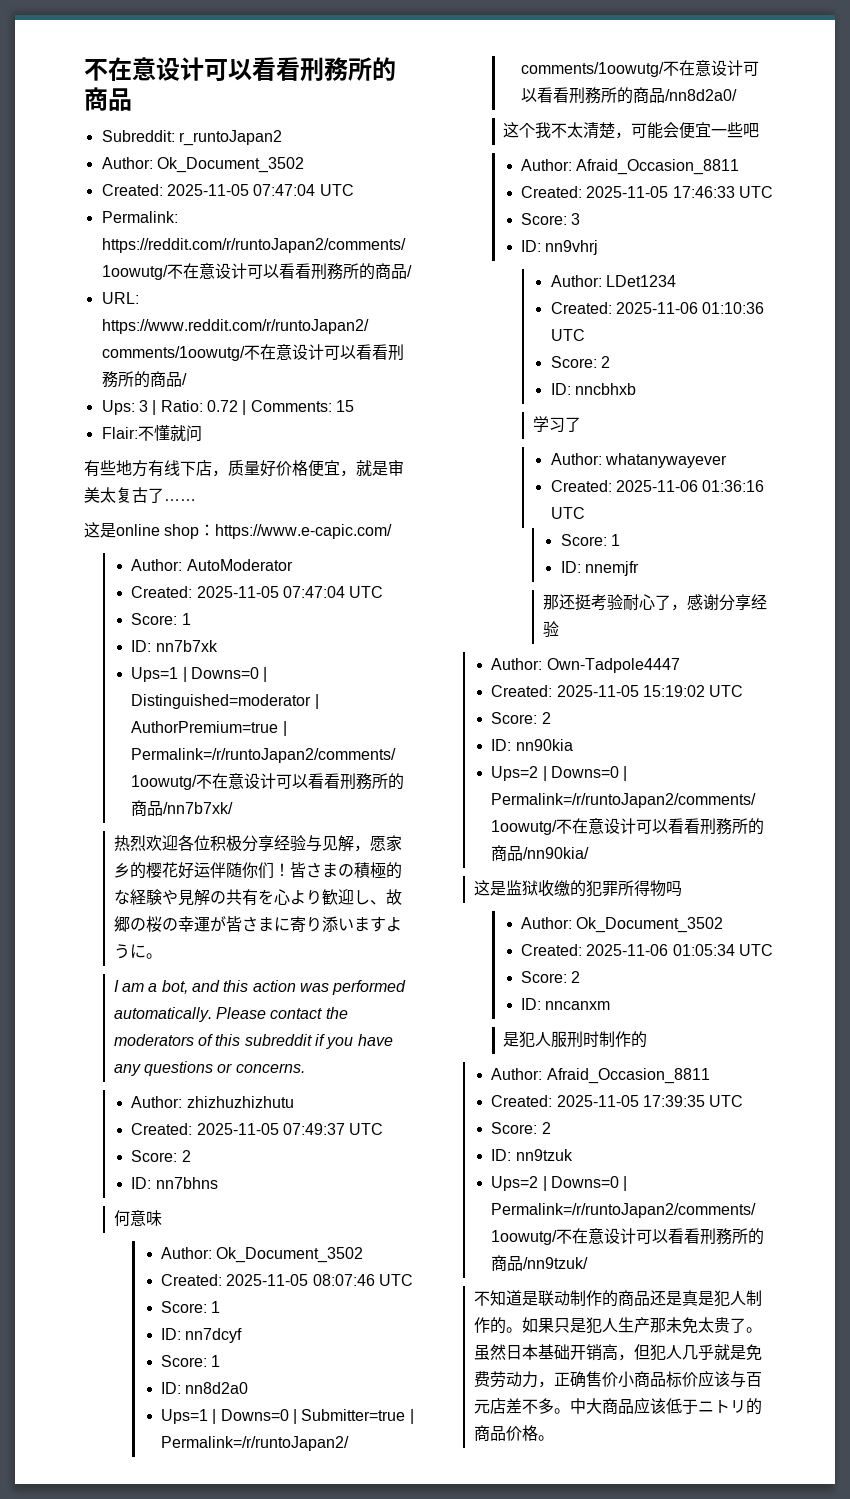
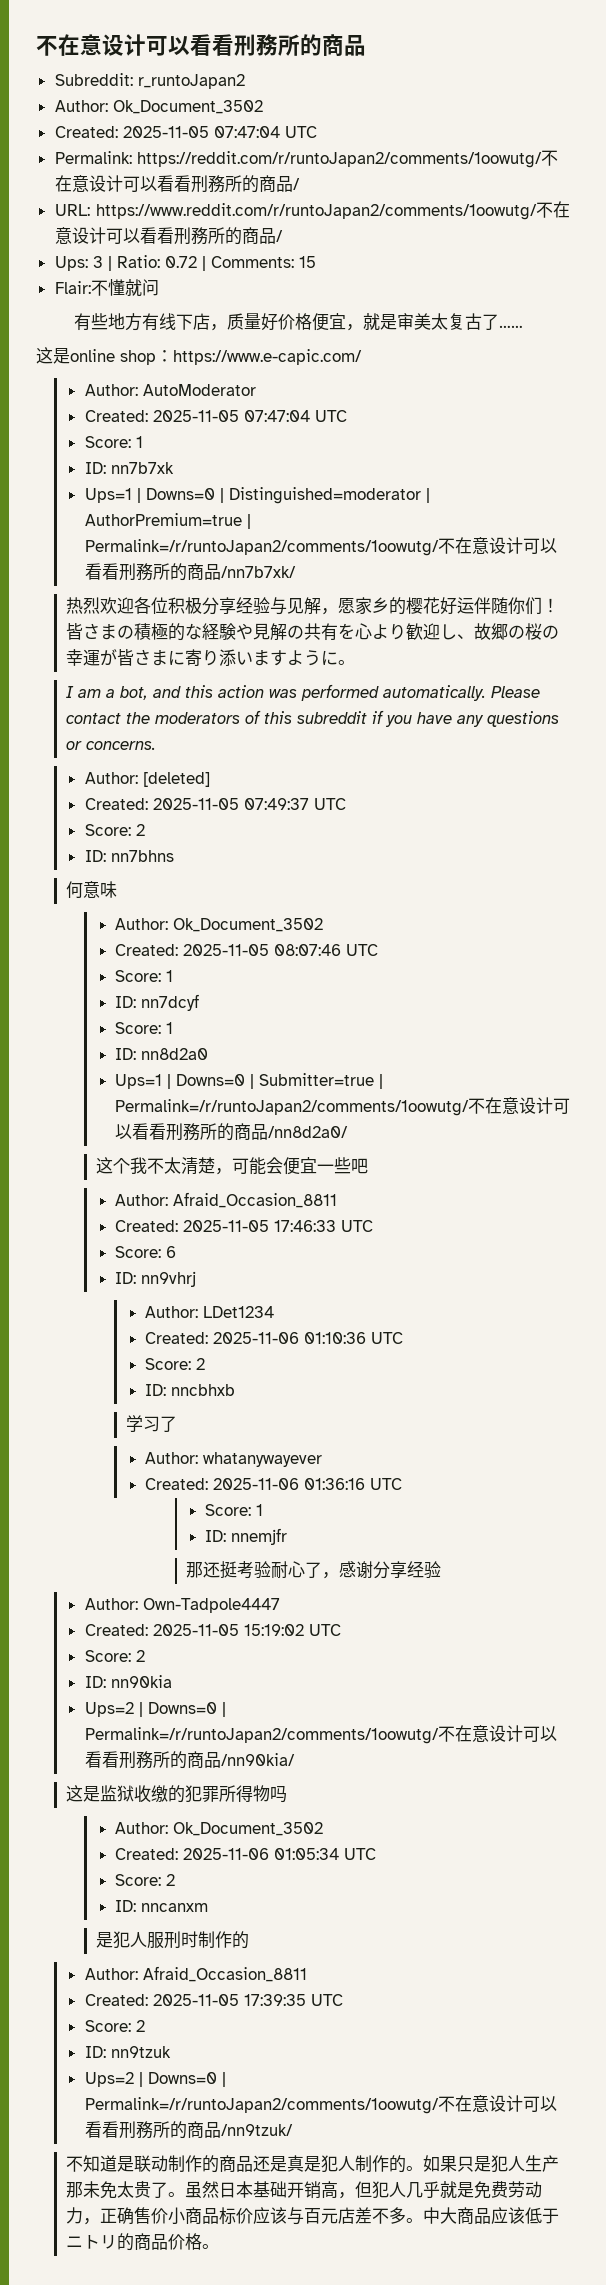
[186,1096,294,1108] zhizhuzhizhutu -> [142,772,210,787] [deleted]
[571,213,581,225] 3 -> [165,1246,176,1258] 6

